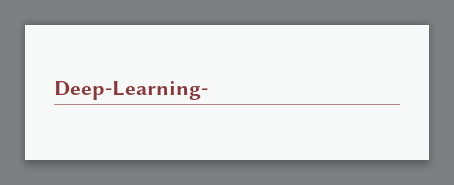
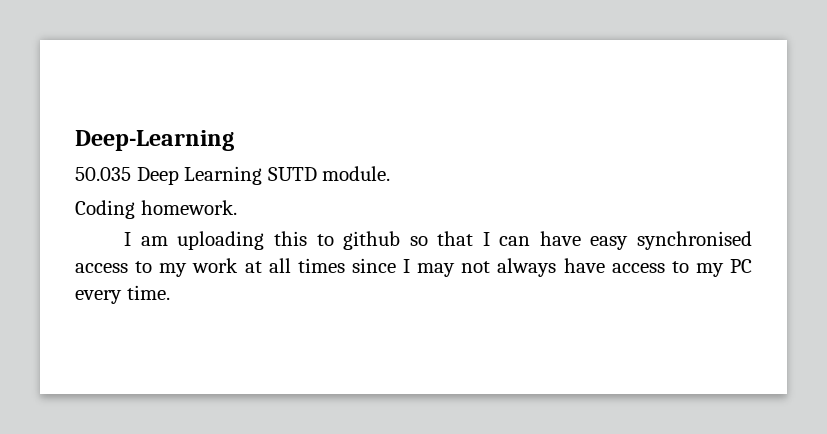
[54,81,208,100] Deep-Learning- -> [75,130,234,151] [75,166,391,185] [75,200,237,219] [124,231,752,250] [75,258,752,277] [75,285,170,304] Deep-Learning // 50.035 Deep Learning SUTD module. // Coding homework. // I am uploading this to github so that I can have easy synchronised access to my work at all times since I may not always have access to my PC every time.

